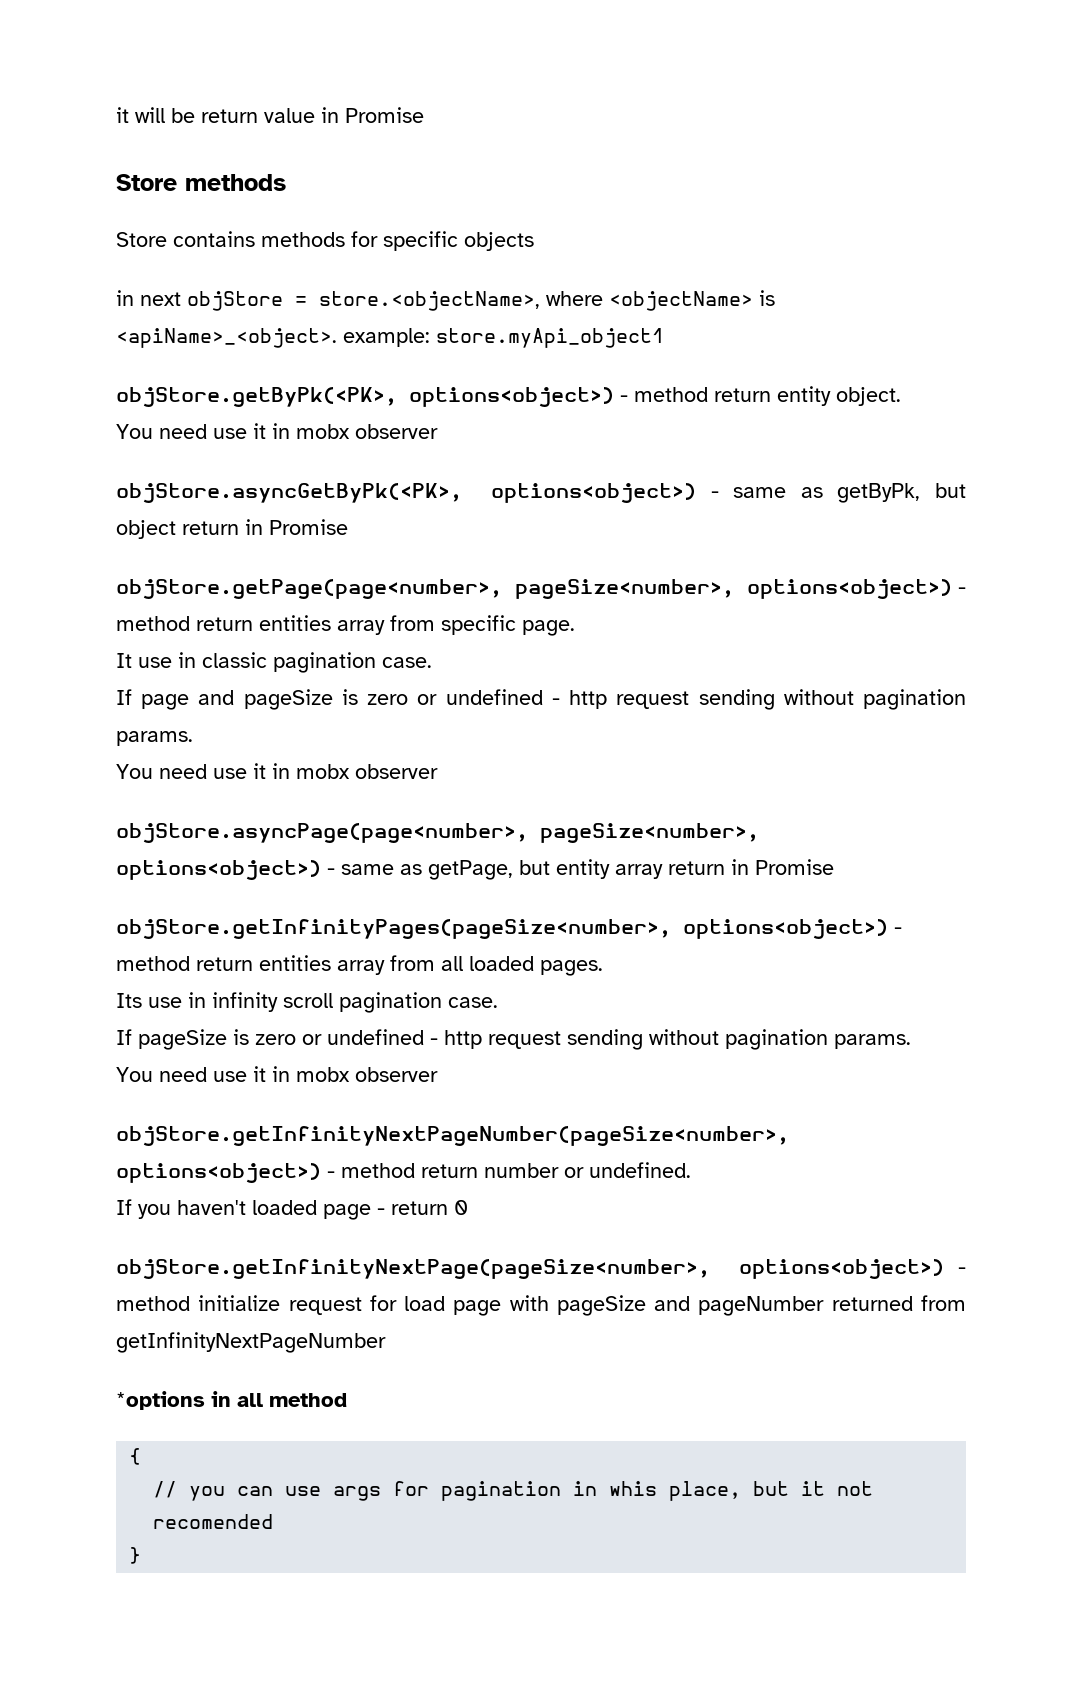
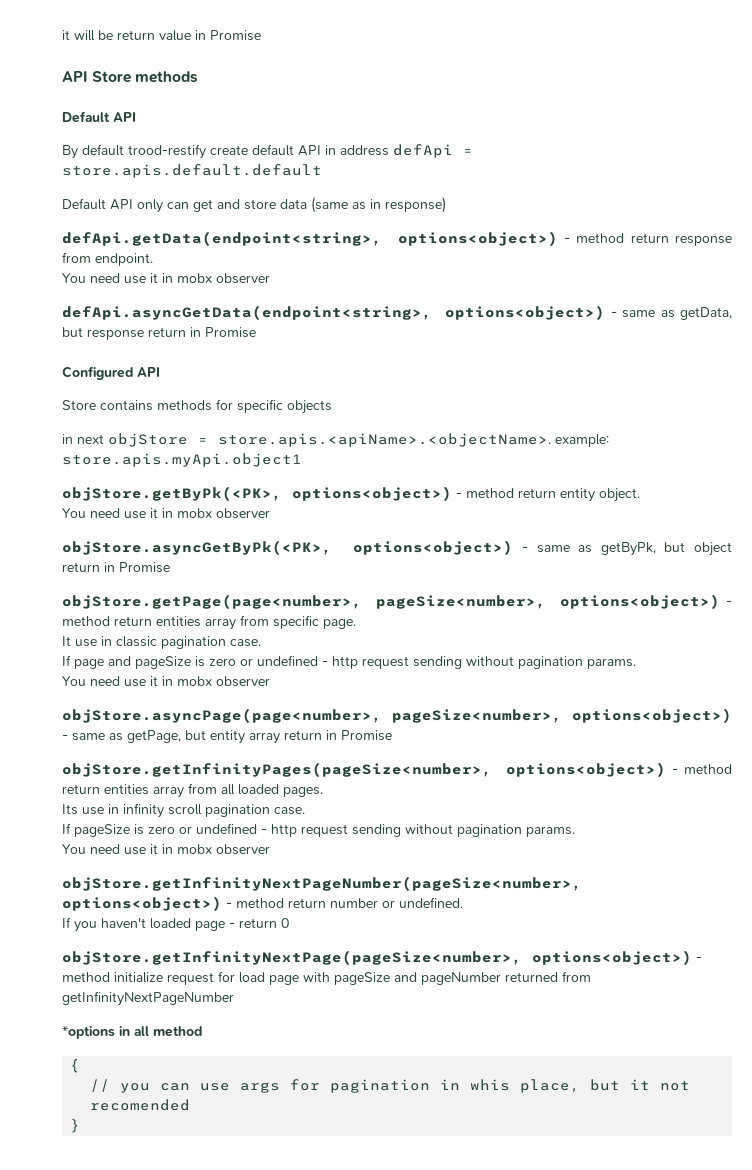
(424, 115) none -> [62,71,88,82] API
(286, 182) none -> [62,111,136,123] [62,144,473,159] [62,164,322,178] [62,197,446,213] [62,231,732,246] [62,252,153,266] [62,273,270,284] [62,305,732,320] [62,327,256,340] [62,366,160,380] // Default API // By default trood-restify create default API in address defApi = store.apis.default.default // Default API only can get and store data (same as in response) // defApi.getData(endpoint<string>, options<object>) - method return response from endpoint. // You need use it in mobx observer // defApi.asyncGetData(endpoint<string>, options<object>) - same as getData, but response return in Promise // Configured API
[319,290,775,311] [116,328,664,348] store.<objectName>, where <objectName> is <apiName>_<object>. example: store.myApi_object1 -> [218,433,609,447] [62,453,302,467] store.apis.<apiName>.<objectName>. example: store.apis.myApi.object1

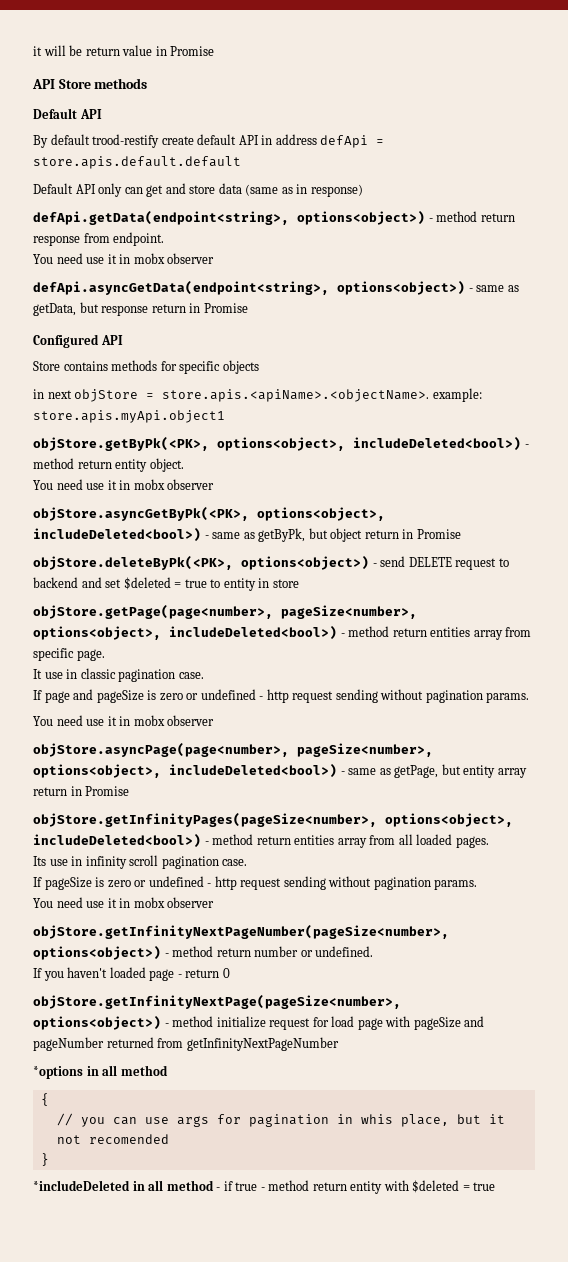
[292,486,452,501] options<object>) -> [217,437,521,451] options<object>, includeDeleted<bool>)
[353,540,514,555] options<object>) -> [257,507,385,521] [33,528,201,542] options<object>, includeDeleted<bool>)
(170, 567) none -> [33,556,509,570] [33,577,299,591] // objStore.deleteByPk(<PK>, options<object>) - send DELETE request to backend and set $deleted = true to entity in store
[560,594,721,609] options<object>) -> [33,626,337,640] options<object>, includeDeleted<bool>)
[572,708,732,723] options<object>) -> [33,764,337,778] options<object>, includeDeleted<bool>)
[506,762,667,777] options<object>) -> [385,813,513,827] [33,834,201,848] options<object>, includeDeleted<bool>)
(81, 1126) none -> [33,1180,496,1194] // *includeDeleted in all method - if true - method return entity with $deleted = true

